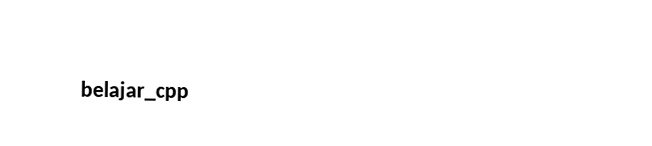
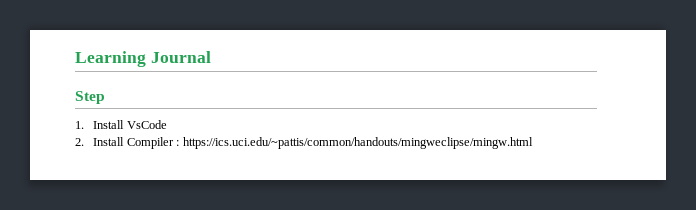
[80,80,189,102] belajar_cpp -> [75,51,211,67] [75,91,105,104] [75,120,167,129] [75,137,533,149] Learning Journal // Step // 1. Install VsCode // 2. Install Compiler : https://ics.uci.edu/~pattis/common/handouts/mingweclipse/mingw.html

